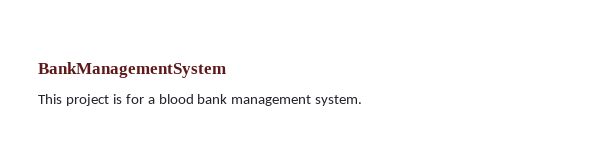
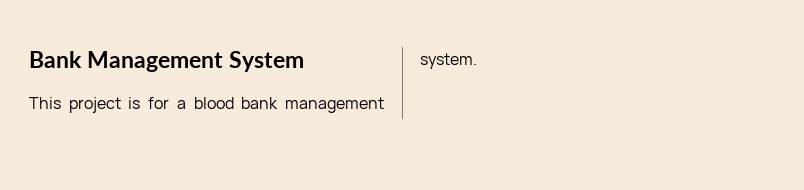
[38,62,226,78] BankManagementSystem -> [29,51,305,72] Bank Management System

